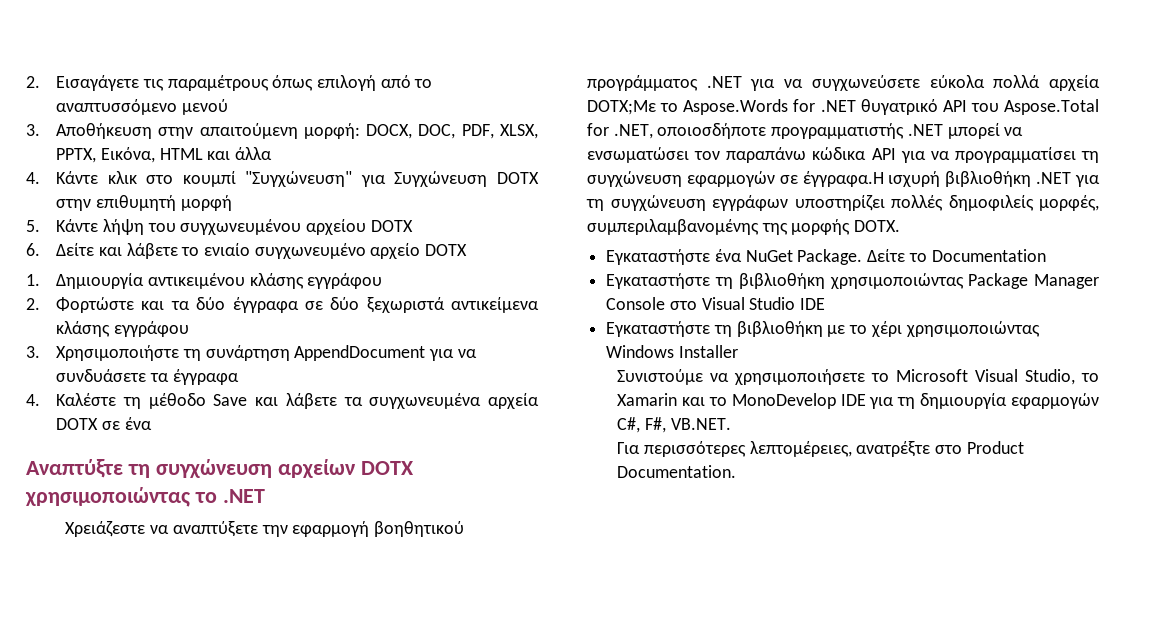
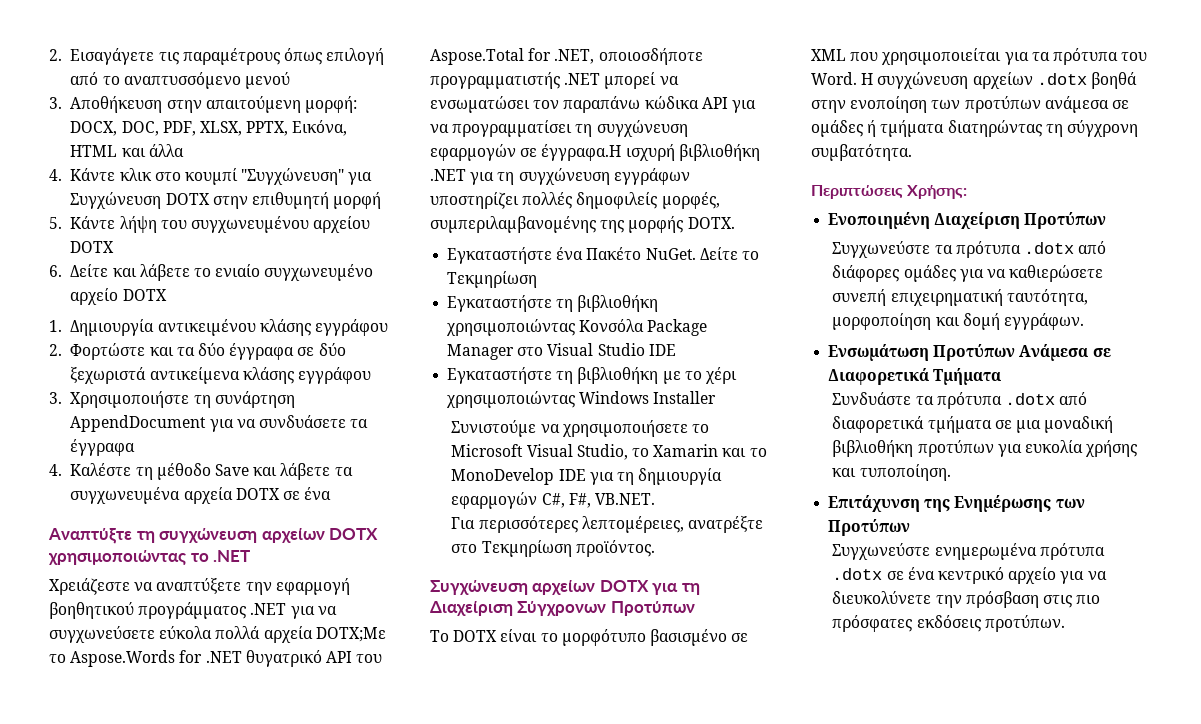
[745,249,863,265] NuGet Package. -> [586,247,696,260] Πακέτο NuGet.
[931,249,1046,262] Documentation -> [447,271,538,288] Τεκμηρίωση
(964, 281) none -> [579,319,645,332] Κονσόλα
[606,297,666,310] Console -> (515, 352) none
[966,441,1024,454] [617,465,737,478] Product Documentation. -> [481,540,655,557] [430,580,700,595] [430,601,695,616] [430,629,749,646] [811,48,1148,65] [811,72,1137,89] [811,96,1129,113] [811,120,1138,137] [811,144,912,161] [811,185,968,199] [828,212,1107,229] [832,241,1107,258] [832,265,1104,282] [832,289,1088,306] [832,313,1084,330] [828,344,1111,361] [828,368,1002,385] [832,392,1088,409] [832,416,1114,433] [832,440,1138,457] [832,464,951,481] [828,495,1085,512] [828,519,911,536] [832,543,1105,560] [832,567,1107,584] [832,591,1101,608] [832,615,1065,632] Τεκμηρίωση προϊόντος. // Συγχώνευση αρχείων DOTX για τη Διαχείριση Σύγχρονων Προτύπων // Το DOTX είναι το μορφότυπο βασισμένο σε XML που χρησιμοποιείται για τα πρότυπα του Word. Η συγχώνευση αρχείων .dotx βοηθά στην ενοποίηση των προτύπων ανάμεσα σε ομάδες ή τμήματα διατηρώντας τη σύγχρονη συμβατότητα. // Περιπτώσεις Χρήσης: // Ενοποιημένη Διαχείριση Προτύπων // Συγχωνεύστε τα πρότυπα .dotx από διάφορες ομάδες για να καθιερώσετε συνεπή επιχειρηματική ταυτότητα, μορφοποίηση και δομή εγγράφων. // Ενσωμάτωση Προτύπων Ανάμεσα σε Διαφορετικά Τμήματα // Συνδυάστε τα πρότυπα .dotx από διαφορετικά τμήματα σε μια μοναδική βιβλιοθήκη προτύπων για ευκολία χρήσης και τυποποίηση. // Επιτάχυνση της Ενημέρωσης των Προτύπων // Συγχωνεύστε ενημερωμένα πρότυπα .dotx σε ένα κεντρικό αρχείο για να διευκολύνετε την πρόσβαση στις πιο πρόσφατες εκδόσεις προτύπων.

